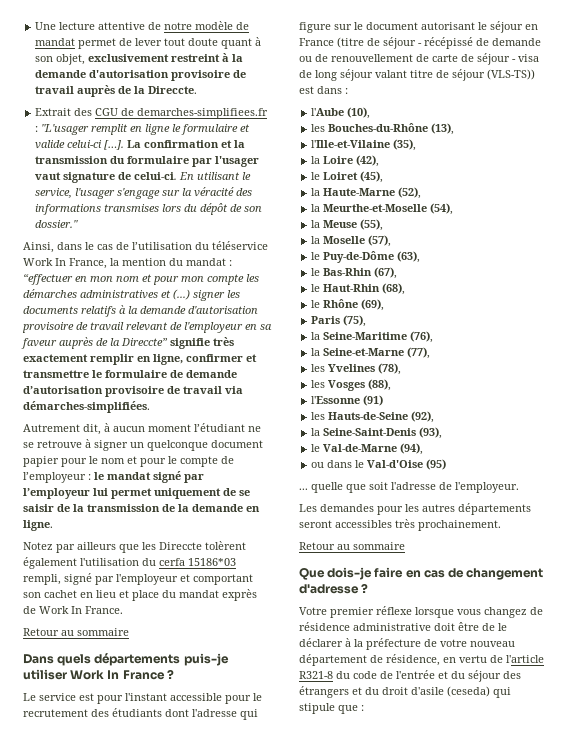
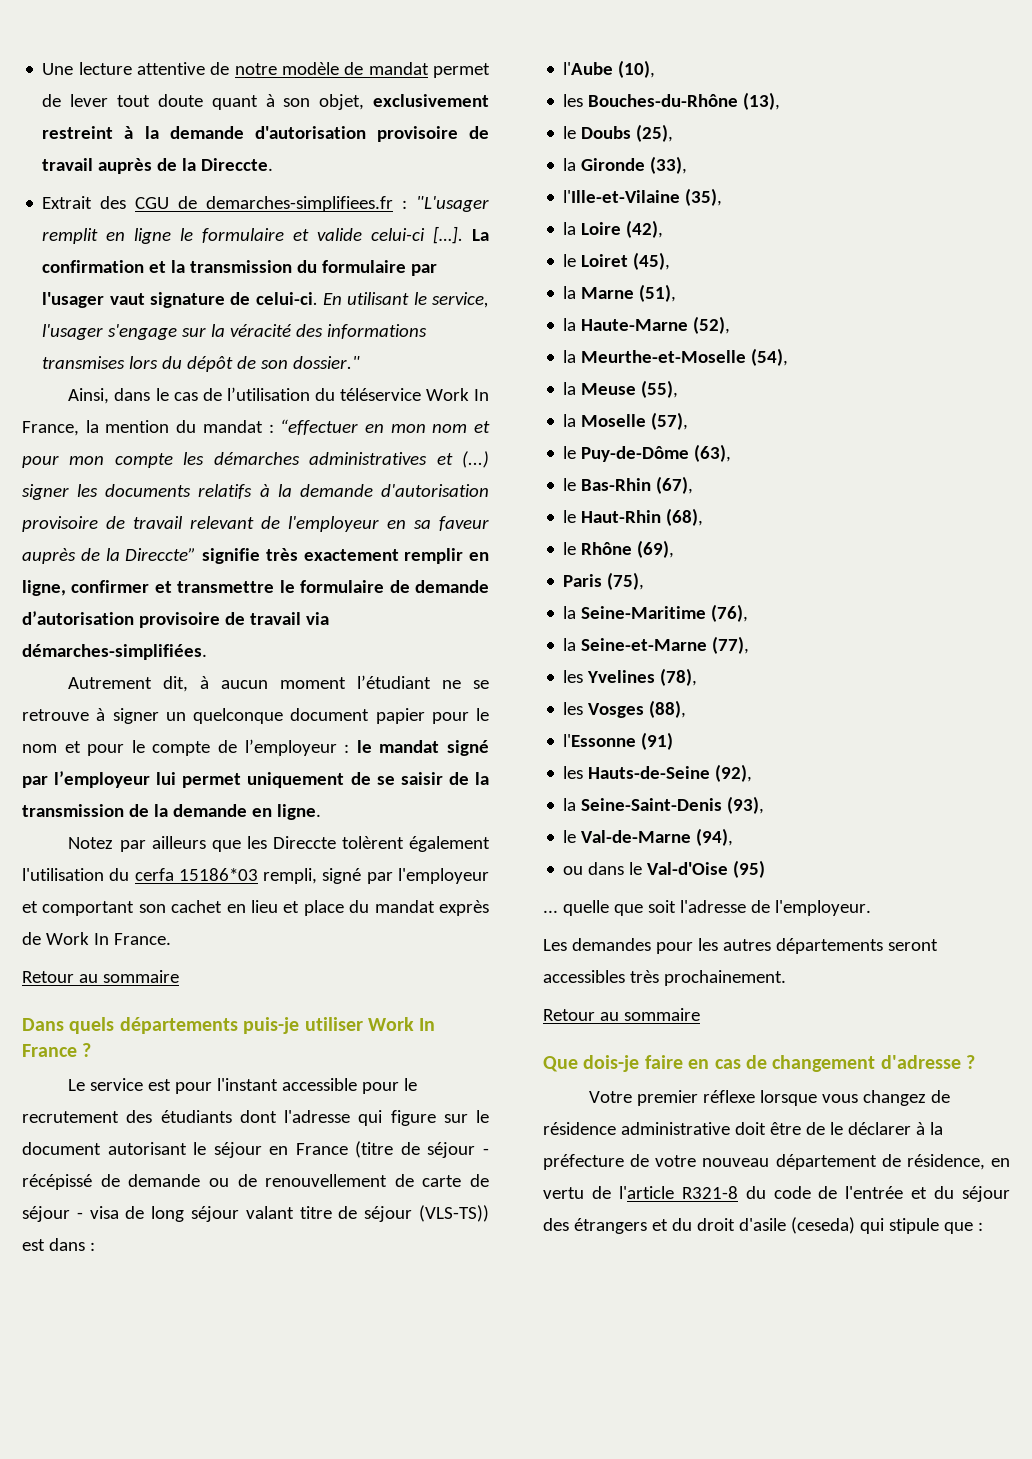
(455, 129) none -> [563,124,674,142] [563,156,688,174] // le Doubs (25), // la Gironde (33),
(384, 177) none -> [563,284,677,302] // la Marne (51),

